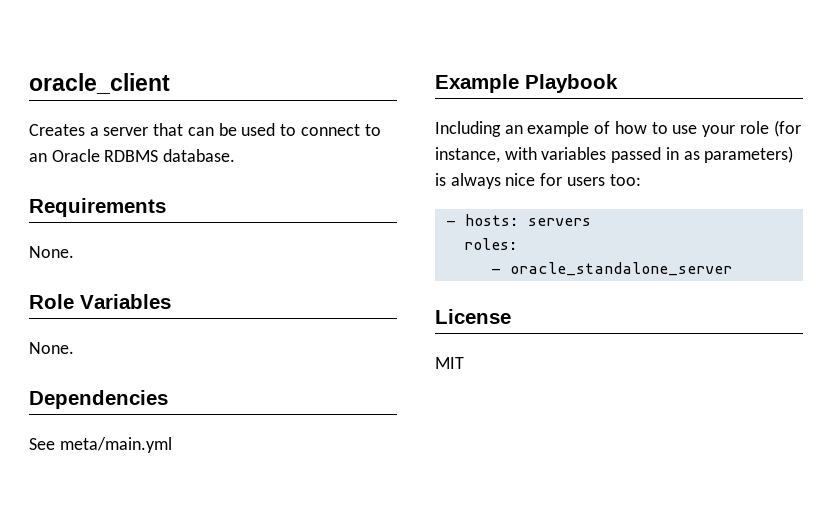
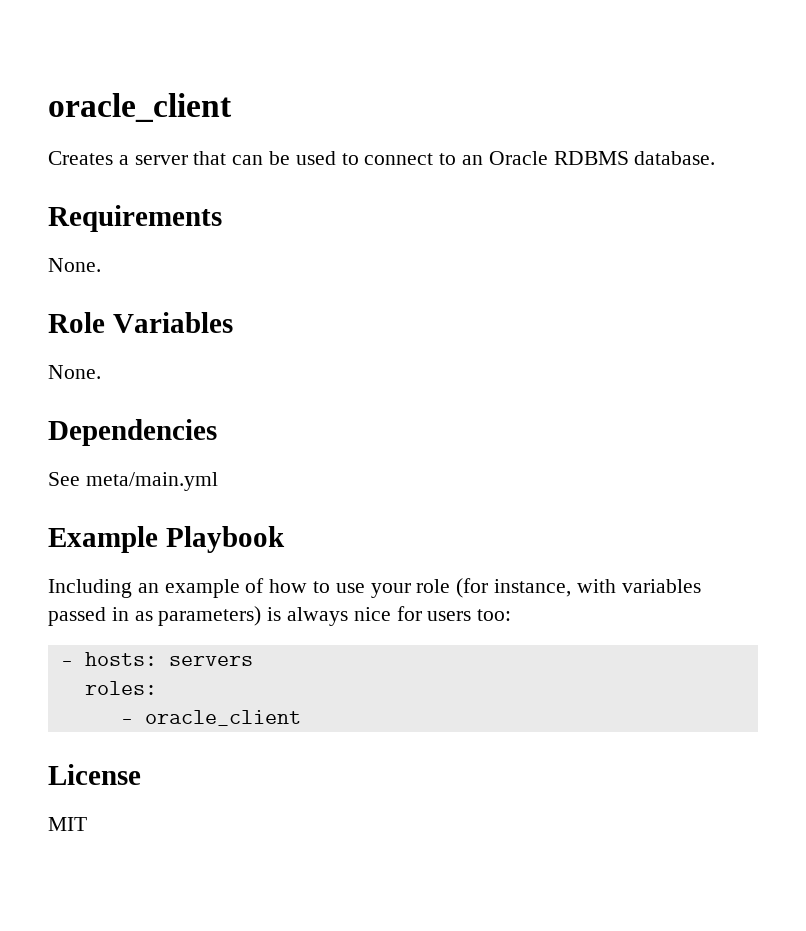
[509,262,732,276] oracle_standalone_server -> [144,710,301,726] oracle_client

